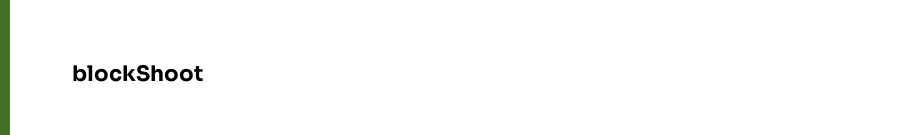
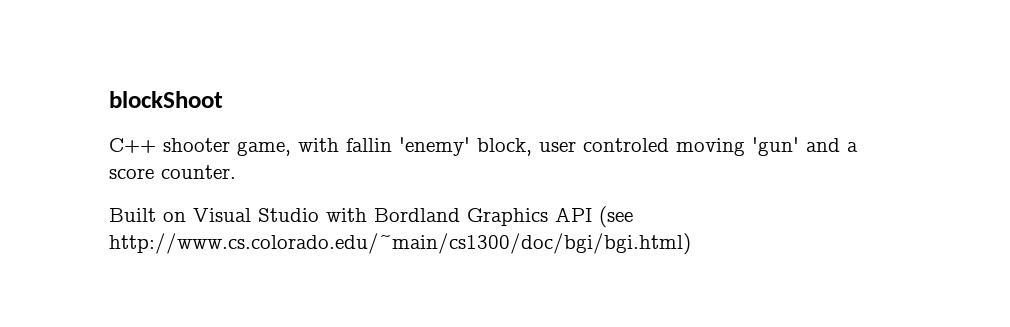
(203, 73) none -> [109,137,858,156] [109,165,236,179] [109,206,633,228] [109,233,691,255] // C++ shooter game, with fallin 'enemy' block, user controled moving 'gun' and a score counter. // Built on Visual Studio with Bordland Graphics API (see http://www.cs.colorado.edu/~main/cs1300/doc/bgi/bgi.html)

